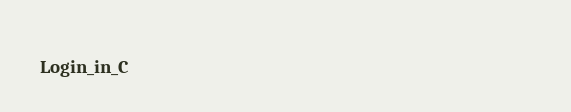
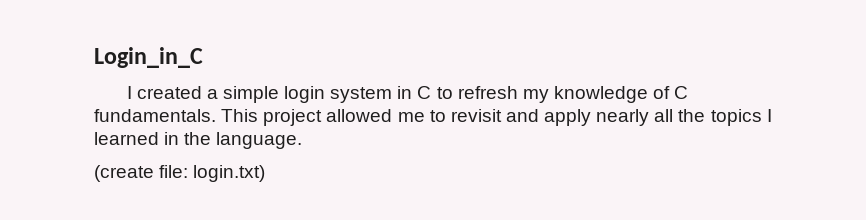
(129, 68) none -> [126,86,689,103] [94,109,772,126] [94,132,303,149] [94,165,266,182] // I created a simple login system in C to refresh my knowledge of C fundamentals. This project allowed me to revisit and apply nearly all the topics I learned in the language. // (create file: login.txt)

